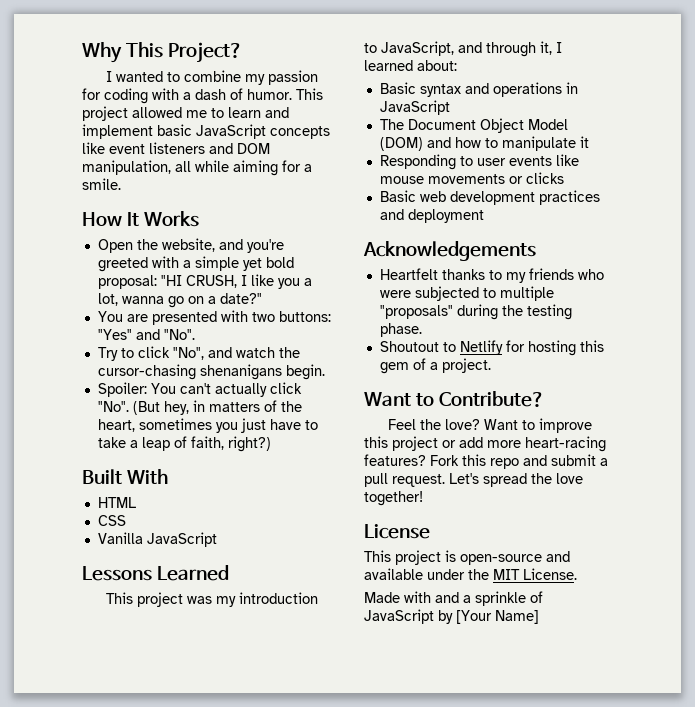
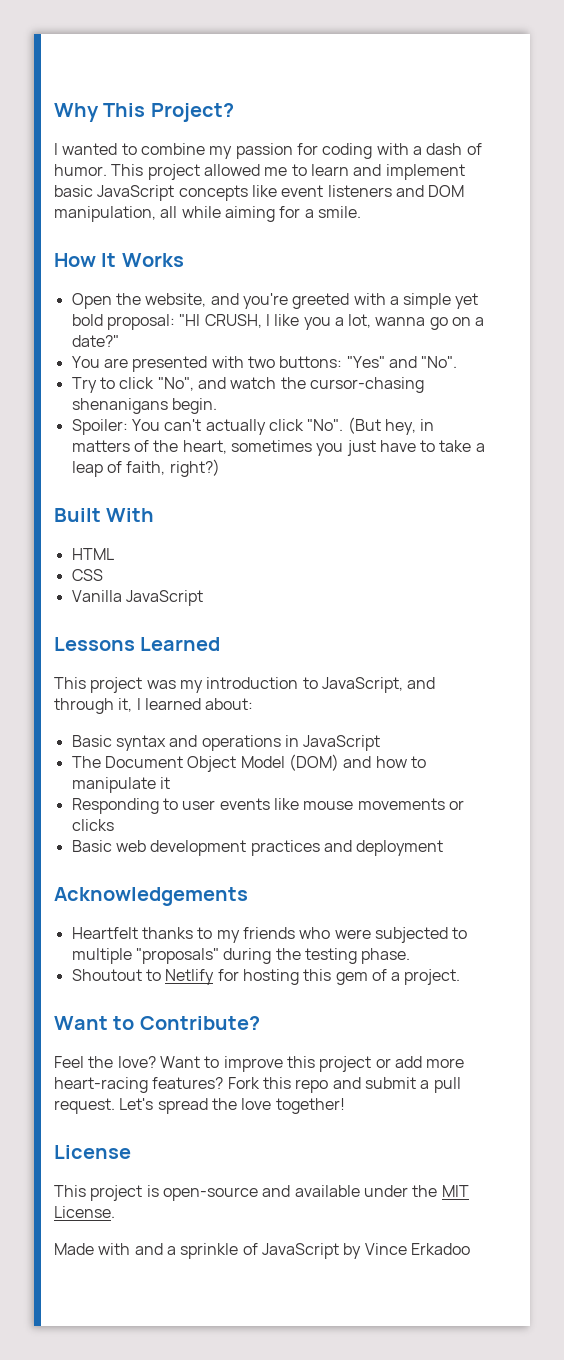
[456,610,539,624] [Your Name] -> [364,1243,470,1255] Vince Erkadoo

